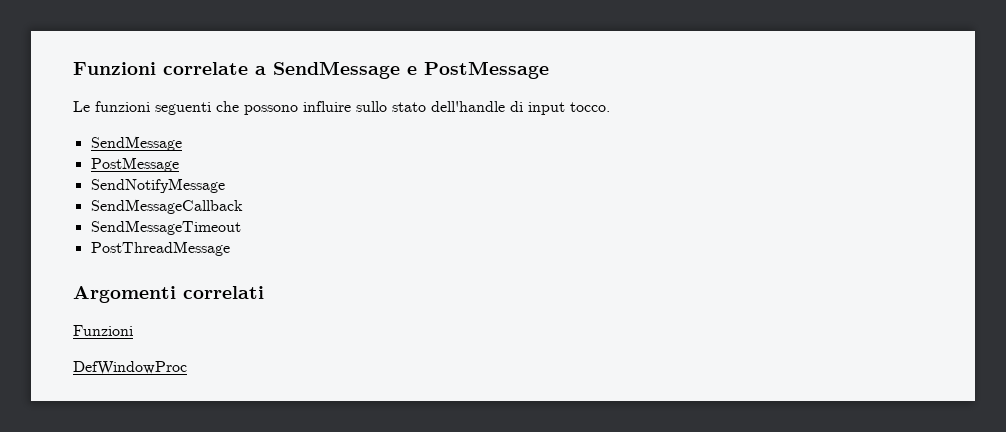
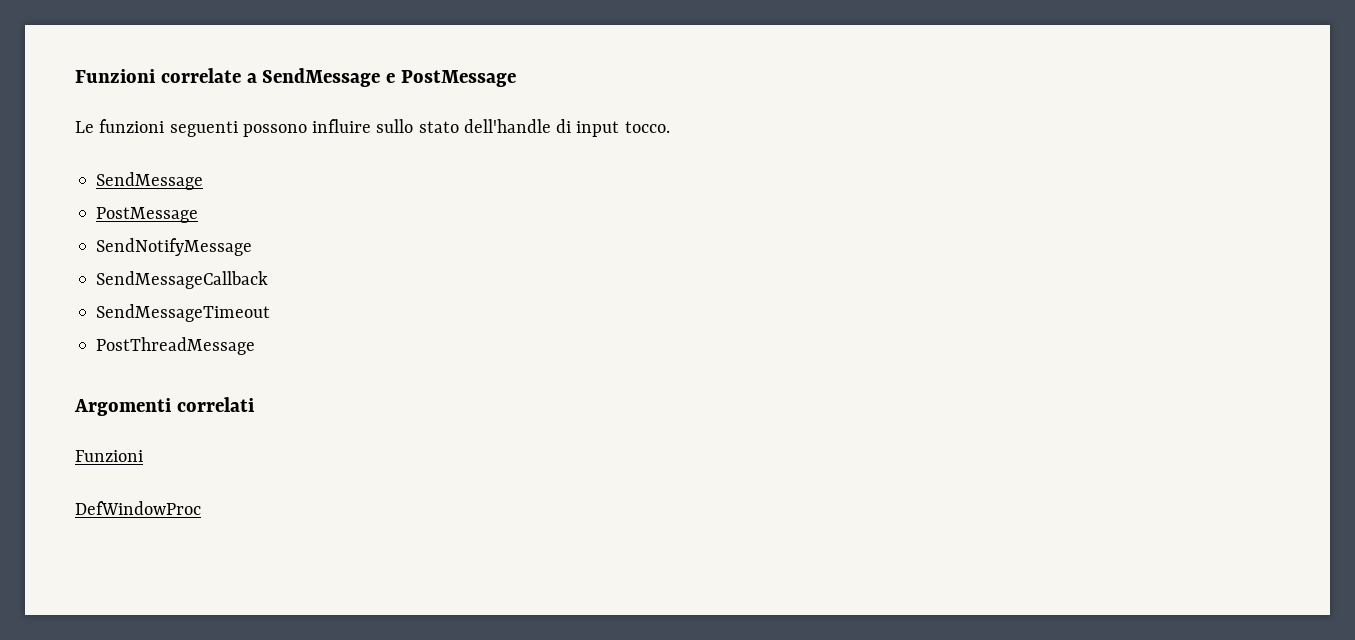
[216,101,239,112] che -> (238, 129) none

